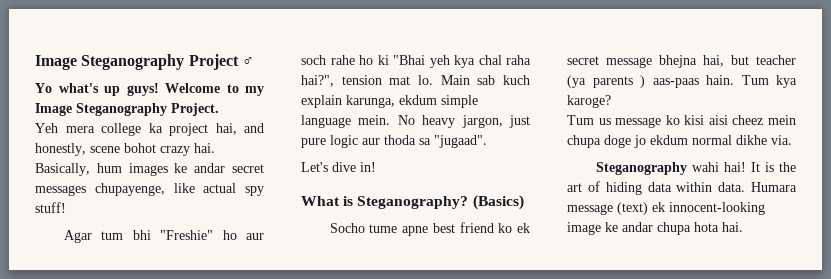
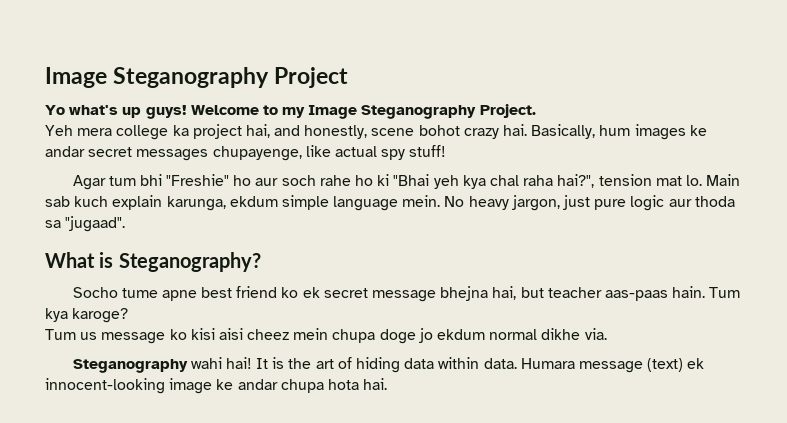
[241,57,254,66] ♂ -> (349, 77) none
[301,162,376,172] // Let's dive in! -> (126, 224) none
[472,195,524,210] (Basics) -> (261, 262) none
[567,75,645,88] (ya parents ) -> (602, 292) none

